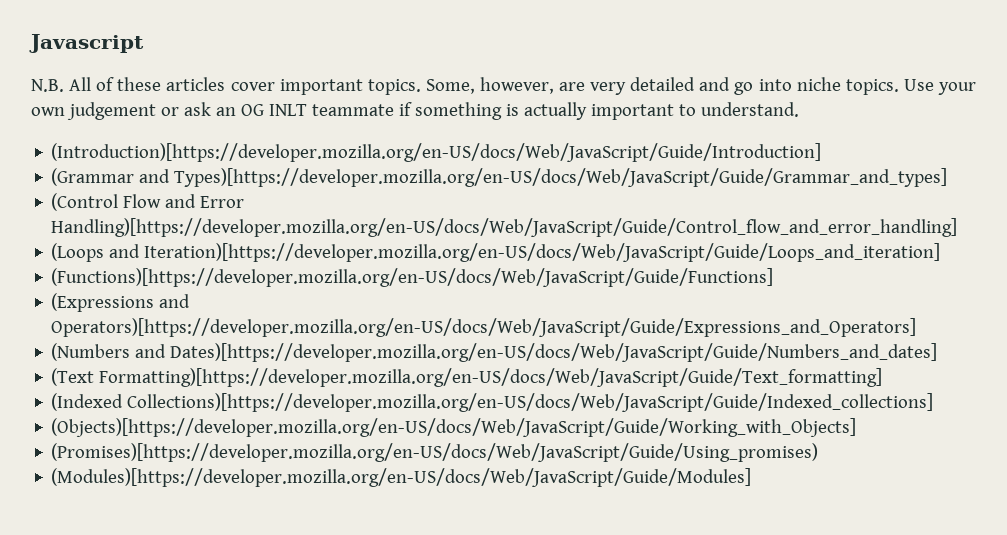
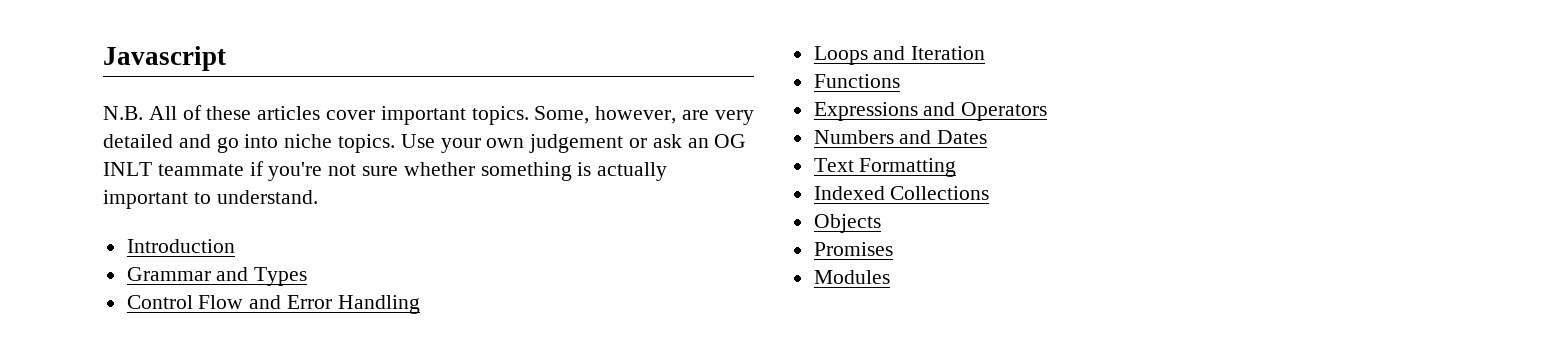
(412, 109) none -> [268,162,475,181] you're not sure whether
[51,143,822,162] [51,168,948,187] [51,193,245,211] [51,218,958,237] [51,243,941,262] [51,268,774,287] [51,293,191,312] [51,318,917,337] [51,343,938,362] [51,368,883,387] [51,393,934,412] [51,418,857,437] [51,443,819,462] [51,468,752,487] (Introduction)[https://developer.mozilla.org/en-US/docs/Web/JavaScript/Guide/Introduction] // (Grammar and Types)[https://developer.mozilla.org/en-US/docs/Web/JavaScript/Guide/Grammar_and_types] // (Control Flow and Error Handling)[https://developer.mozilla.org/en-US/docs/Web/JavaScript/Guide/Control_flow_and_error_handling] // (Loops and Iteration)[https://developer.mozilla.org/en-US/docs/Web/JavaScript/Guide/Loops_and_iteration] // (Functions)[https://developer.mozilla.org/en-US/docs/Web/JavaScript/Guide/Functions] // (Expressions and Operators)[https://developer.mozilla.org/en-US/docs/Web/JavaScript/Guide/Expressions_and_Operators] // (Numbers and Dates)[https://developer.mozilla.org/en-US/docs/Web/JavaScript/Guide/Numbers_and_dates] // (Text Formatting)[https://developer.mozilla.org/en-US/docs/Web/JavaScript/Guide/Text_formatting] // (Indexed Collections)[https://developer.mozilla.org/en-US/docs/Web/JavaScript/Guide/Indexed_collections] // (Objects)[https://developer.mozilla.org/en-US/docs/Web/JavaScript/Guide/Working_with_Objects] // (Promises)[https://developer.mozilla.org/en-US/docs/Web/JavaScript/Guide/Using_promises) // (Modules)[https://developer.mozilla.org/en-US/docs/Web/JavaScript/Guide/Modules] -> [126,239,235,253] [126,267,308,286] [126,295,420,314] [813,46,986,65] [813,74,900,88] [813,102,1048,121] [813,130,988,144] [813,158,957,177] [813,186,990,200] [813,214,881,233] [813,242,893,256] [813,270,890,284] Introduction // Grammar and Types // Control Flow and Error Handling // Loops and Iteration // Functions // Expressions and Operators // Numbers and Dates // Text Formatting // Indexed Collections // Objects // Promises // Modules

